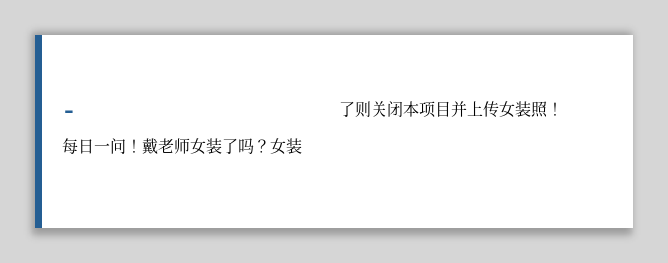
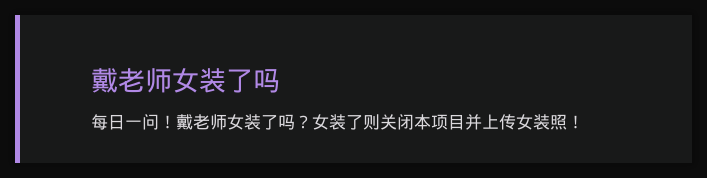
[62,110,76,119] - -> [91,68,280,93] 戴老师女装了吗

